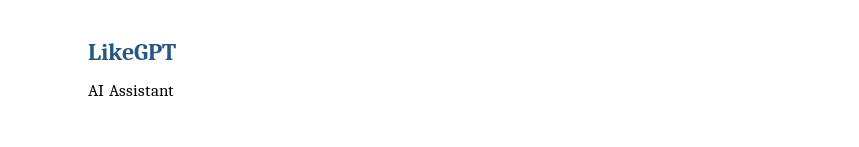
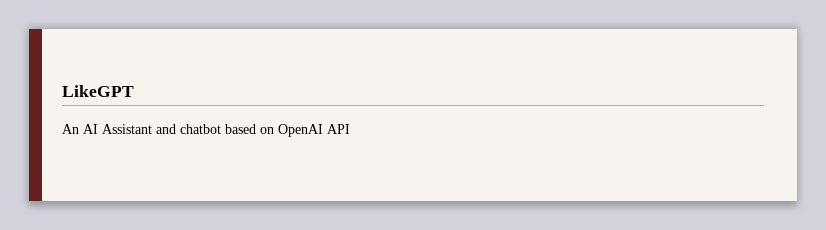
(176, 51) none -> [62,124,79,134] An
(174, 90) none -> [156,124,350,137] and chatbot based on OpenAI API

